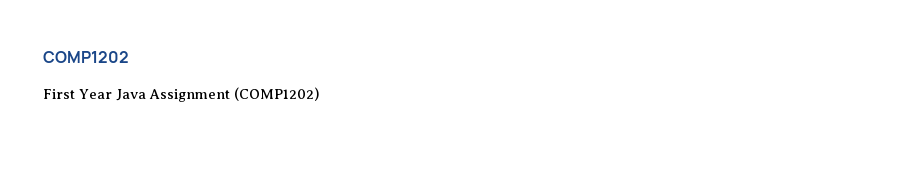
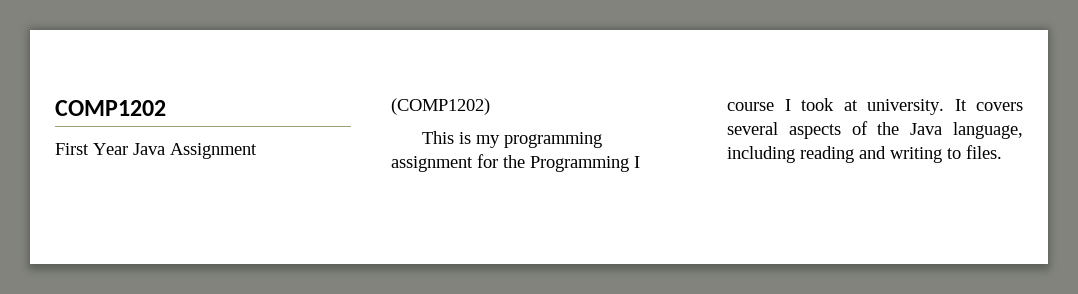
(319, 94) none -> [421,131,602,148] [391,154,640,172] [727,98,1023,115] [727,121,1023,139] [727,145,1002,163] // This is my programming assignment for the Programming I course I took at university. It covers several aspects of the Java language, including reading and writing to files.

